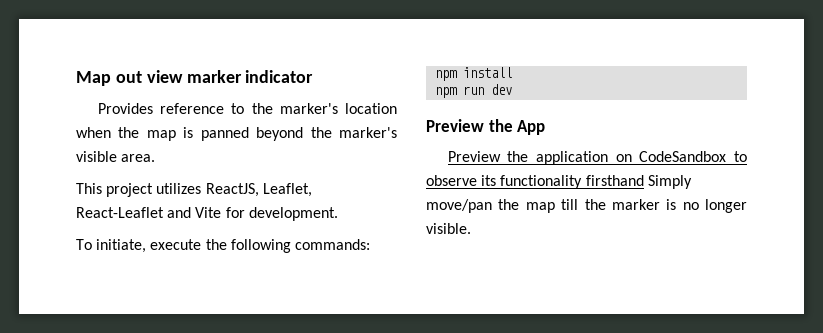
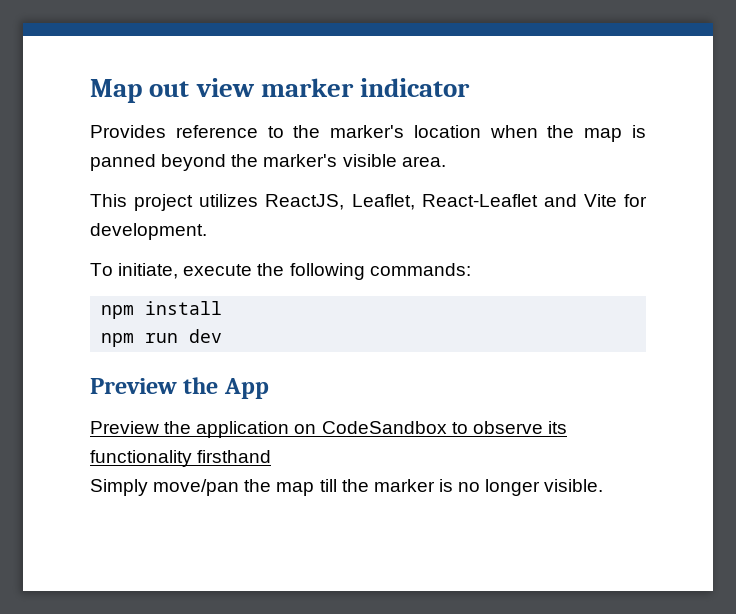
(644, 180) none -> (272, 456) //

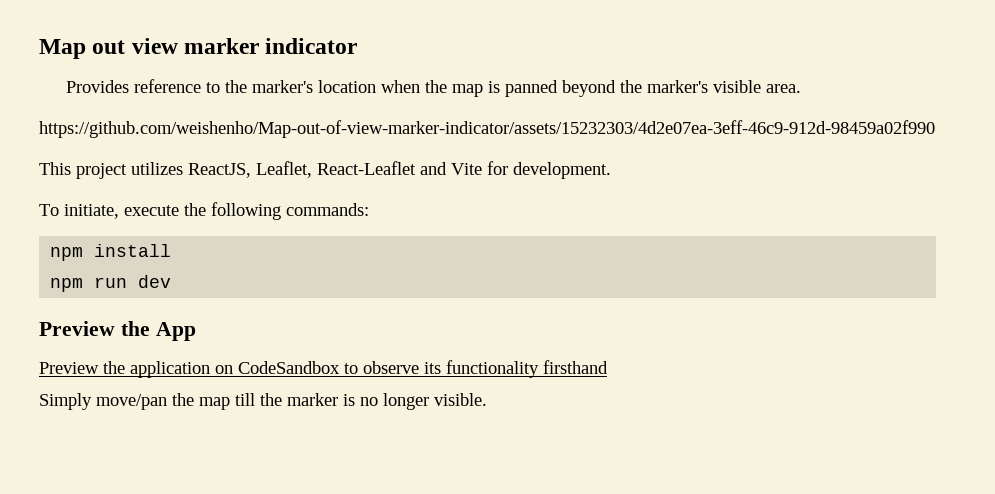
(446, 161) none -> [39,120,935,138] // https://github.com/weishenho/Map-out-of-view-marker-indicator/assets/15232303/4d2e07ea-3eff-46c9-912d-98459a02f990

